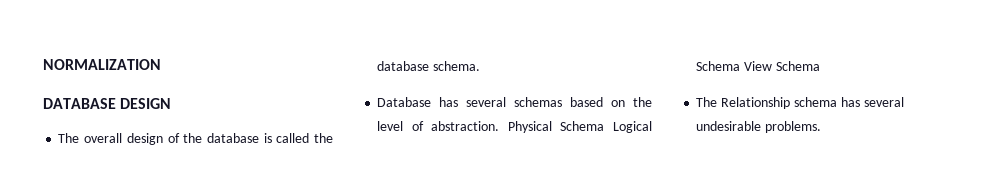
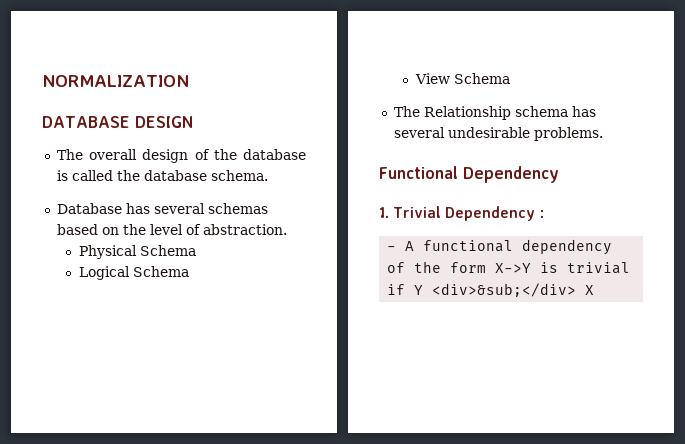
(500, 126) none -> (287, 229) //
(605, 126) none -> (196, 250) //
(741, 66) none -> (189, 271) //
(822, 127) none -> [379,166,559,183] [379,206,544,221] [387,239,613,255] [387,261,631,274] [387,283,595,297] // Functional Dependency // 1. Trivial Dependency : // - A functional dependency of the form X->Y is trivial if Y <div>&sub;</div> X

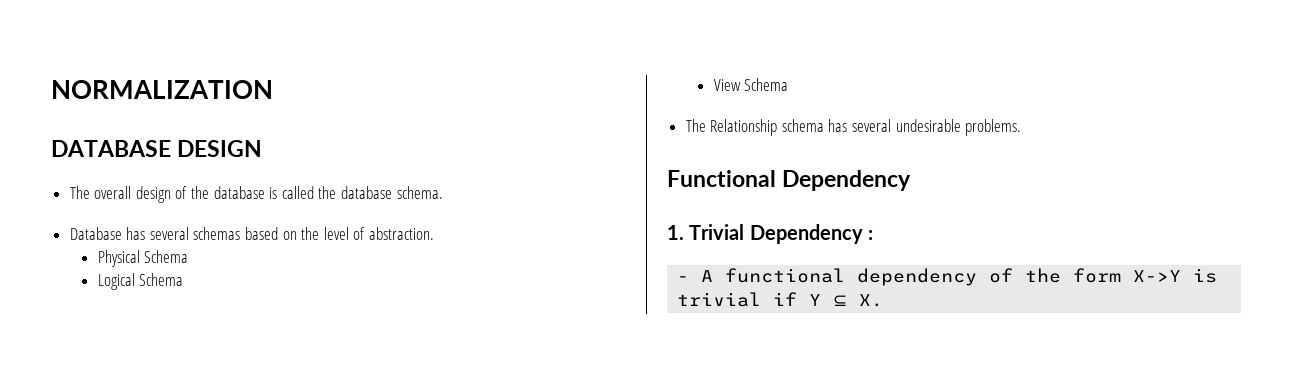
[432,283,595,297] <div>&sub;</div> X -> [833,294,884,307] ⊆ X.

